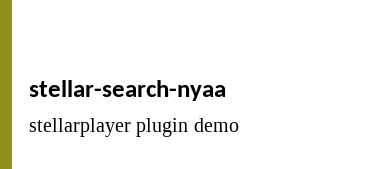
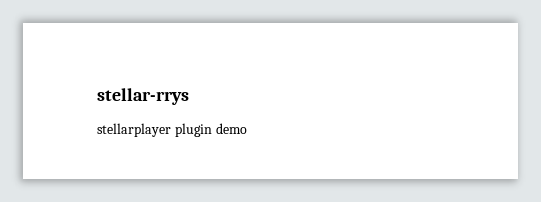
[29,80,226,101] stellar-search-nyaa -> [97,88,189,105] stellar-rrys

